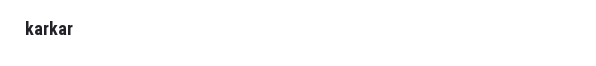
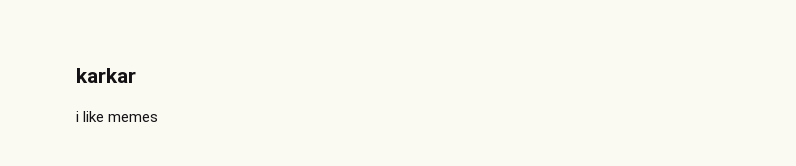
(73, 28) none -> [76,111,159,122] // i like memes

